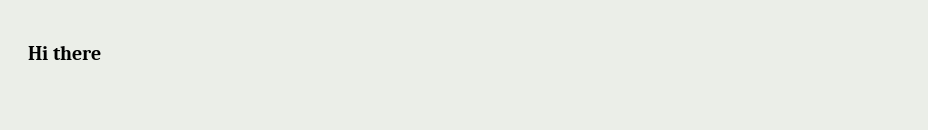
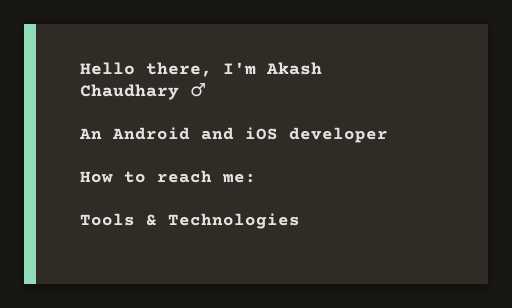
[28,45,102,60] Hi there -> [80,62,322,77] [80,83,206,100] [79,127,388,143] [80,170,256,183] [80,213,300,229] Hello there, I'm Akash Chaudhary ♂ // An Android and iOS developer // How to reach me: // Tools & Technologies

